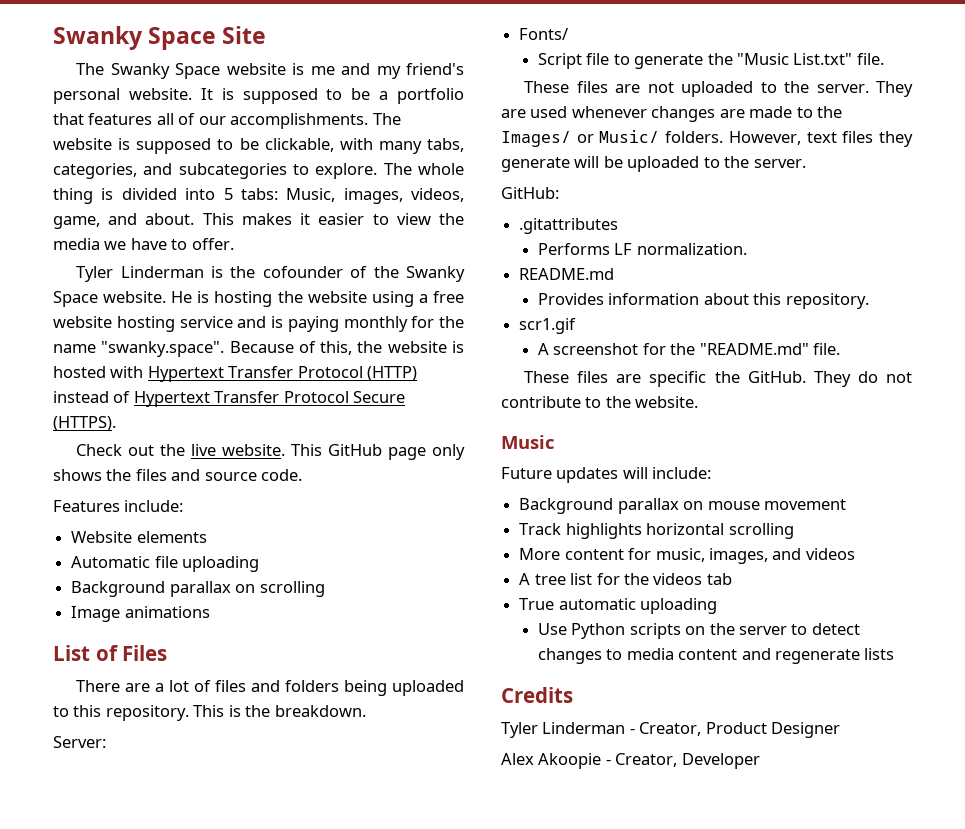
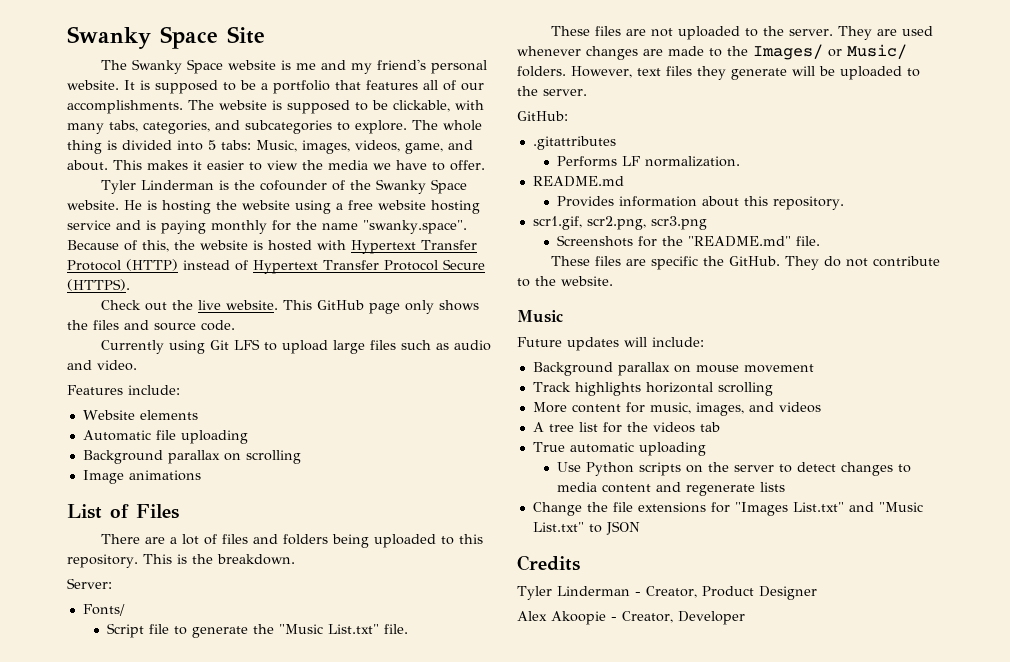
(303, 475) none -> [100,339,491,354] [67,360,137,371] // Currently using Git LFS to upload large files such as audio and video.
[519,318,577,334] [537,343,639,355] scr1.gif // A screenshot -> [532,216,707,230] [557,235,634,247] scr1.gif, scr2.png, scr3.png // Screenshots
(895, 654) none -> [532,502,923,516] [532,521,640,535] // Change the file extensions for "Images List.txt" and "Music List.txt" to JSON

